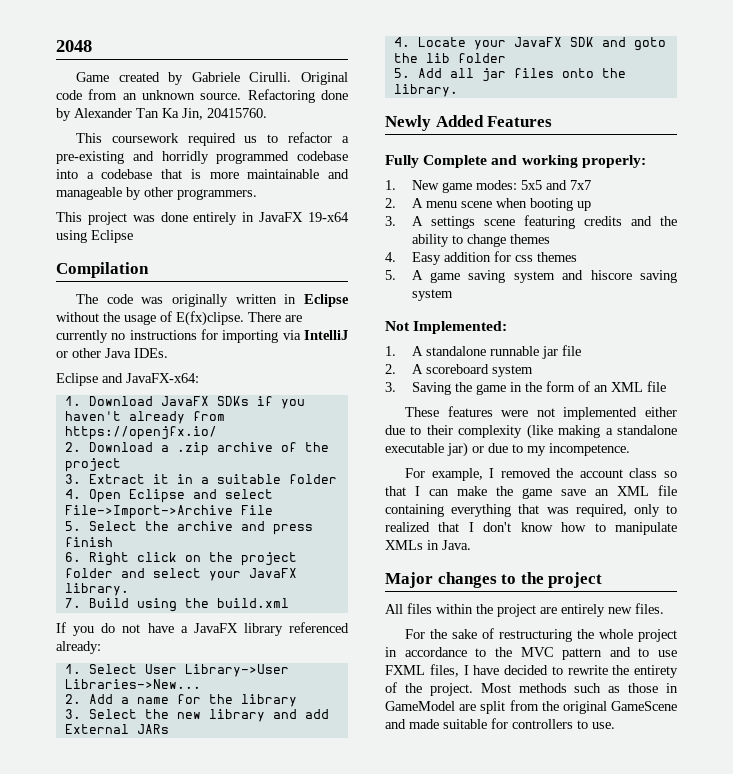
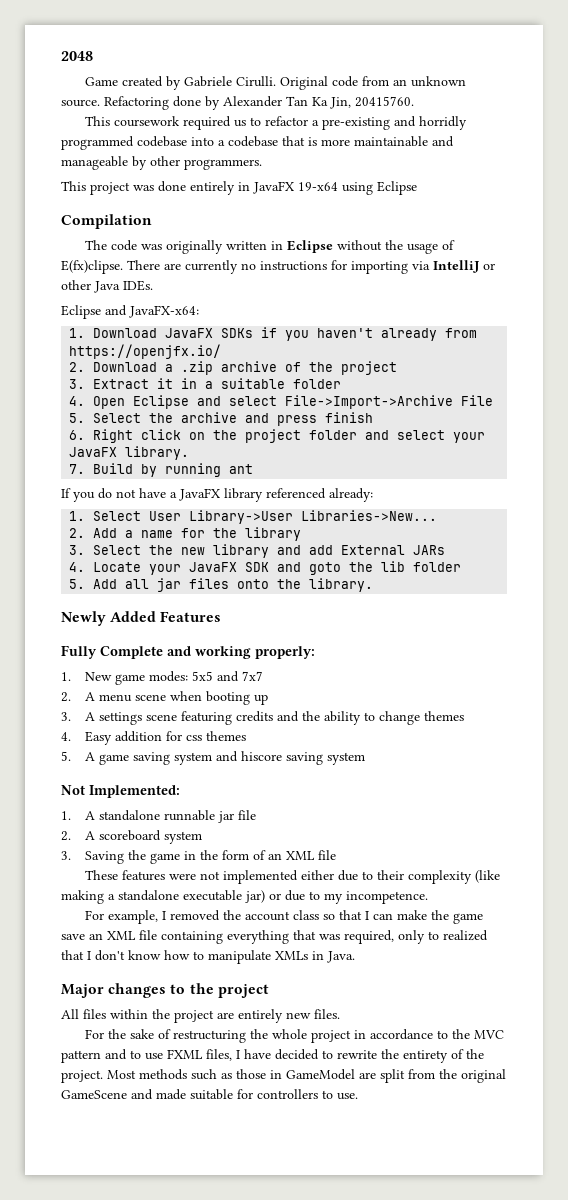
[136,598,289,612] using the build.xml -> [141,463,254,477] by running ant

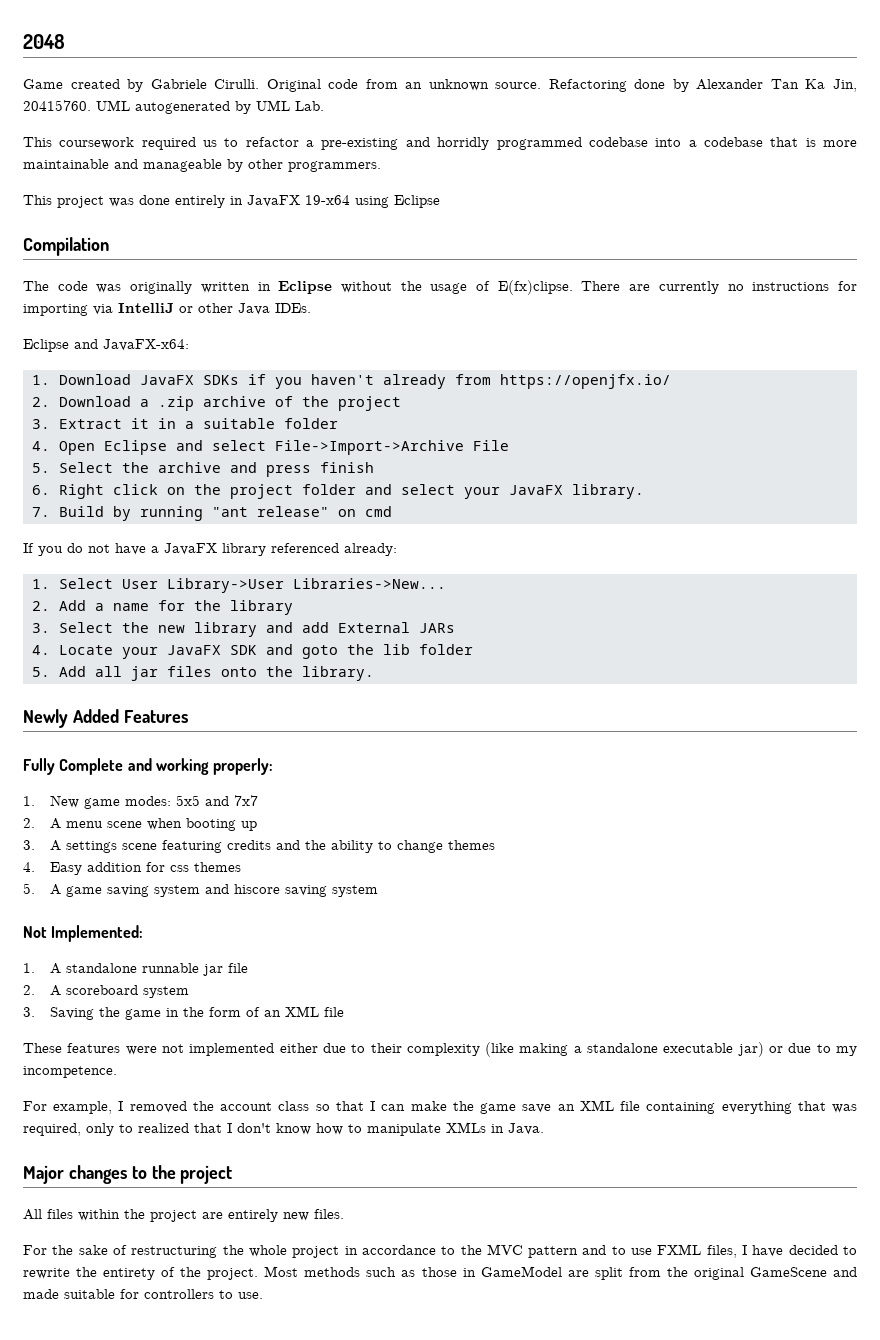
(414, 101) none -> [96,100,324,114] UML autogenerated by UML Lab.
[229,464,254,474] ant -> [212,506,392,517] "ant release" on cmd

